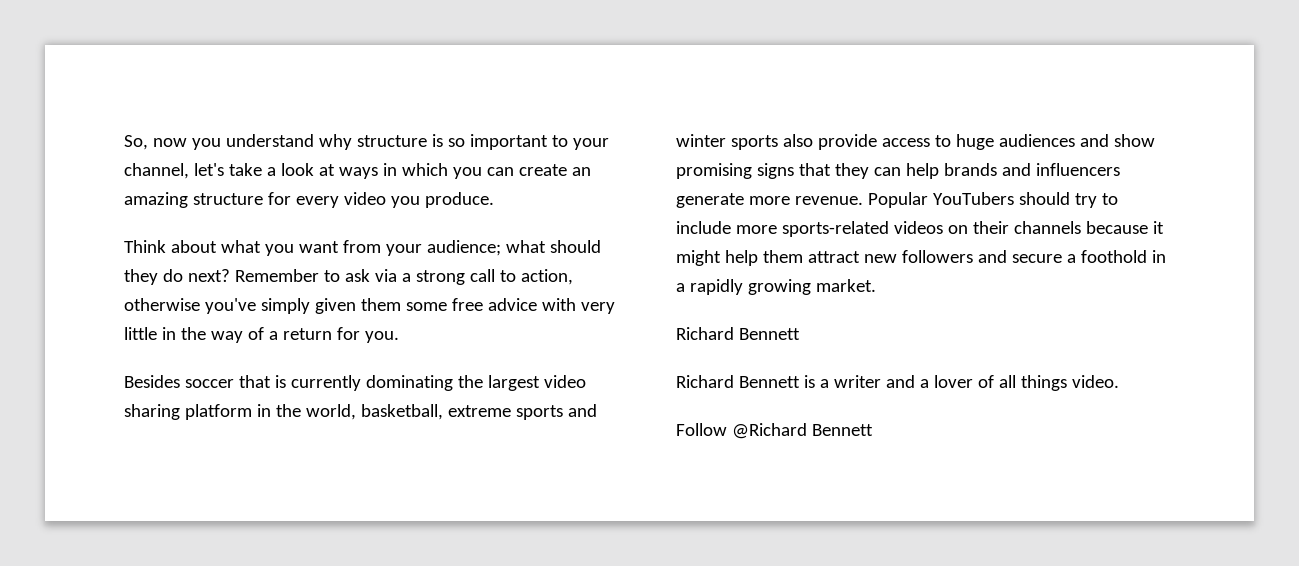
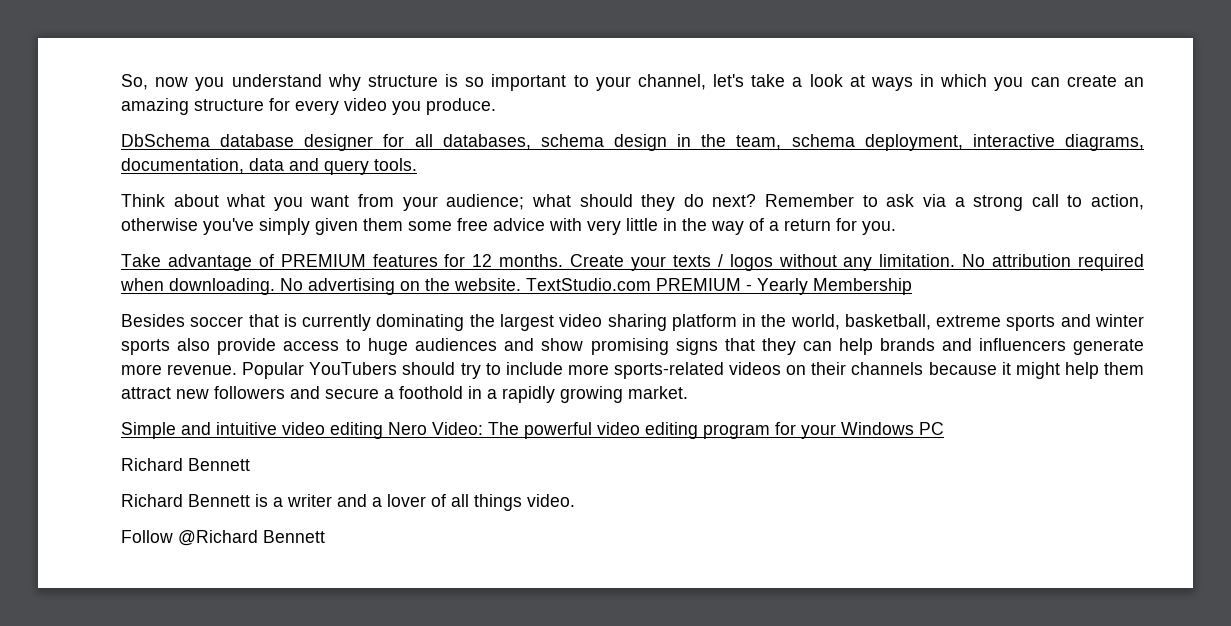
(494, 200) none -> [121,134,1144,151] [121,158,417,175] // DbSchema database designer for all databases, schema design in the team, schema deployment, interactive diagrams, documentation, data and query tools.
(399, 337) none -> [121,254,1145,271] [120,278,912,295] // Take advantage of PREMIUM features for 12 months. Create your texts / logos without any limitation. No attribution required when downloading. No advertising on the website. TextStudio.com PREMIUM - Yearly Membership
(876, 285) none -> [121,422,944,439] // Simple and intuitive video editing Nero Video: The powerful video editing program for your Windows PC

